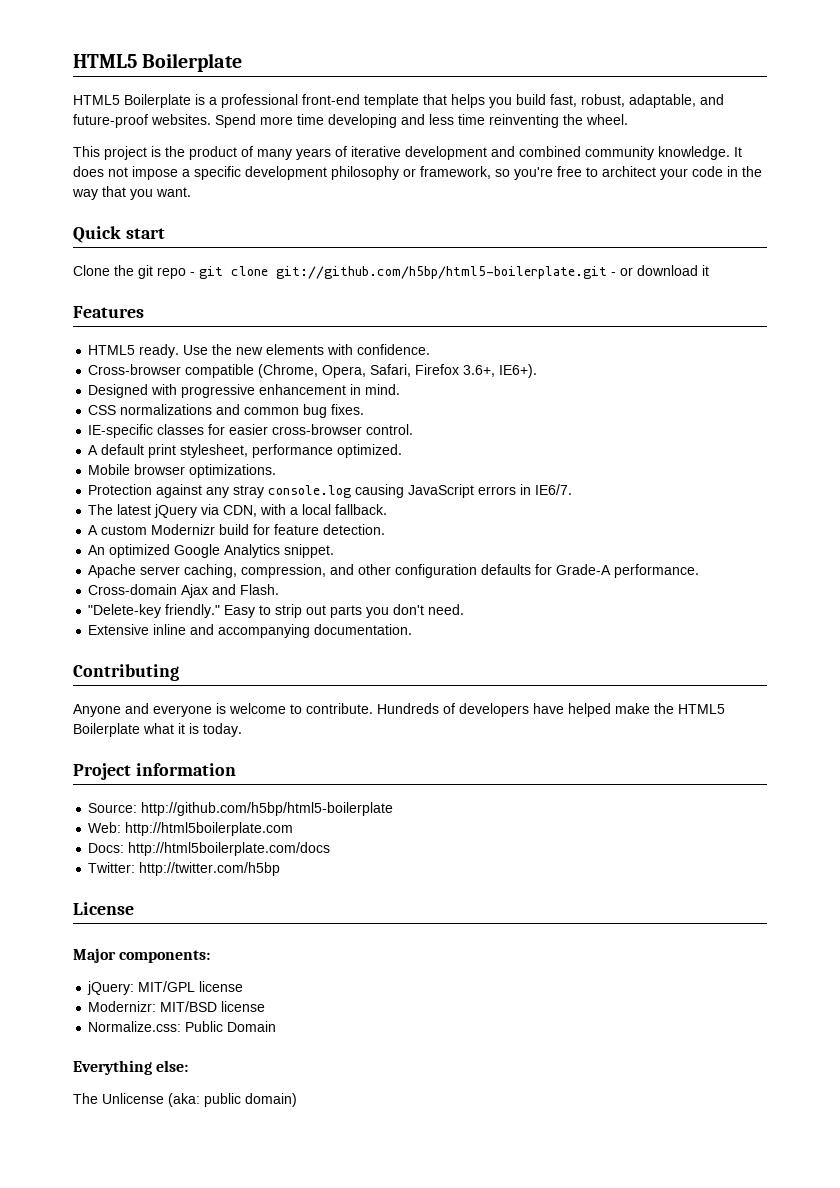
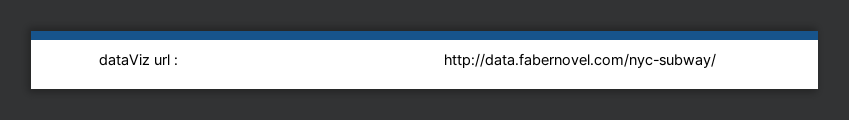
[73,53,243,72] [73,94,724,108] [73,114,628,128] [73,146,742,160] [73,166,762,180] [72,186,191,200] [73,226,165,243] [73,265,709,279] [73,306,144,318] [88,344,431,358] [88,364,538,378] [88,384,401,398] [88,404,365,418] [88,424,414,438] [88,444,403,458] [88,464,277,478] [88,484,573,498] [88,504,388,518] [88,524,386,535] [88,544,335,558] [88,564,700,578] [88,584,280,598] [88,604,465,618] [88,624,413,638] [73,664,179,681] [73,703,725,717] [73,723,242,737] [73,763,236,780] [88,802,394,816] [88,822,294,836] [88,842,331,856] [88,862,281,876] [73,902,134,915] [73,948,211,963] [87,981,244,995] [88,1001,266,1012] [88,1021,277,1032] [73,1060,189,1075] [73,1093,297,1107] HTML5 Boilerplate // HTML5 Boilerplate is a professional front-end template that helps you build fast, robust, adaptable, and future-proof websites. Spend more time developing and less time reinventing the wheel. // This project is the product of many years of iterative development and combined community knowledge. It does not impose a specific development philosophy or framework, so you're free to architect your code in the way that you want. // Quick start // Clone the git repo - git clone git://github.com/h5bp/html5-boilerplate.git - or download it // Features // HTML5 ready. Use the new elements with confidence. // Cross-browser compatible (Chrome, Opera, Safari, Firefox 3.6+, IE6+). // Designed with progressive enhancement in mind. // CSS normalizations and common bug fixes. // IE-specific classes for easier cross-browser control. // A default print stylesheet, performance optimized. // Mobile browser optimizations. // Protection against any stray console.log causing JavaScript errors in IE6/7. // The latest jQuery via CDN, with a local fallback. // A custom Modernizr build for feature detection. // An optimized Google Analytics snippet. // Apache server caching, compression, and other configuration defaults for Grade-A performance. // Cross-domain Ajax and Flash. // "Delete-key friendly." Easy to strip out parts you don't need. // Extensive inline and accompanying documentation. // Contributing // Anyone and everyone is welcome to contribute. Hundreds of developers have helped make the HTML5 Boilerplate what it is today. // Project information // Source: http://github.com/h5bp/html5-boilerplate // Web: http://html5boilerplate.com // Docs: http://html5boilerplate.com/docs // Twitter: http://twitter.com/h5bp // License // Major components: // jQuery: MIT/GPL license // Modernizr: MIT/BSD license // Normalize.css: Public Domain // Everything else: // The Unlicense (aka: public domain) -> [99,53,716,68] dataViz url : http://data.fabernovel.com/nyc-subway/

